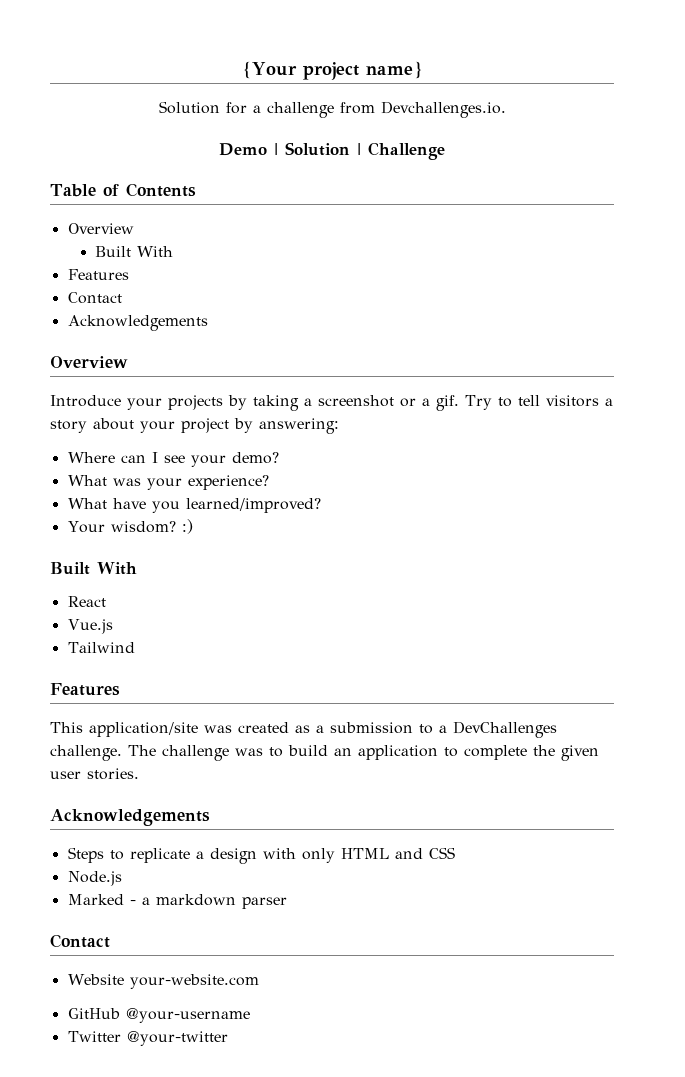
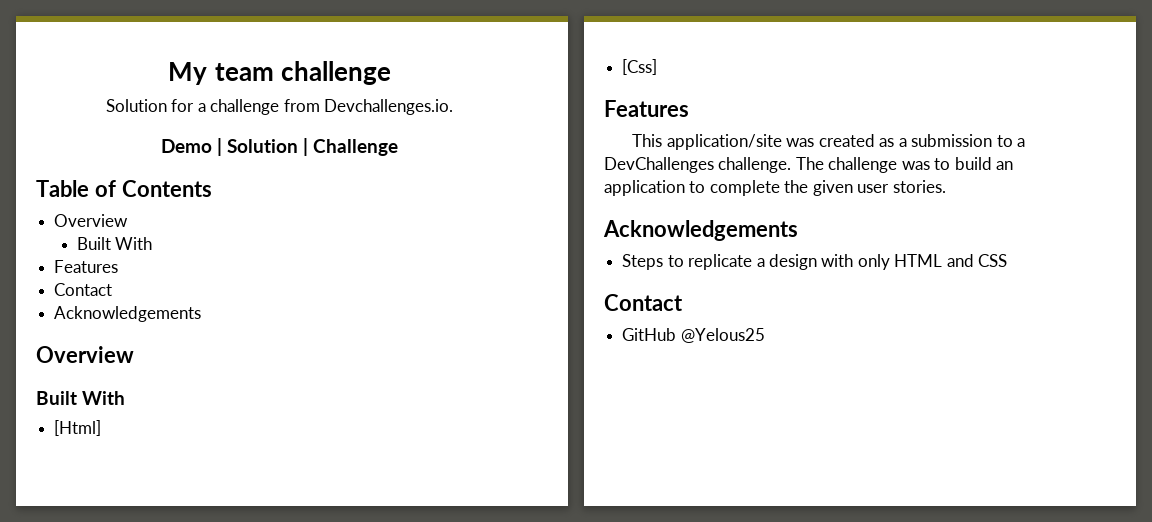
[241,61,423,80] {Your project name} -> [168,61,391,85] My team challenge
[50,395,613,411] [50,418,339,434] [67,452,279,467] [67,475,269,490] [67,498,321,513] [67,519,193,534] [50,562,137,575] [67,596,106,607] [67,619,113,634] [67,642,135,653] // Introduce your projects by taking a screenshot or a gif. Try to tell visitors a story about your project by answering: // Where can I see your demo? // What was your experience? // What have you learned/improved? // Your wisdom? :) // Built With // React // Vue.js // Tailwind -> [36,391,126,405] [54,420,102,436] [622,59,658,75] // Built With // [Html] // [Css]
[67,871,122,886] [67,894,287,909] [50,934,110,948] [67,974,259,989] // Node.js // Marked - a markdown parser // Contact // Website your-website.com -> [604,294,683,311] // Contact
[125,1008,250,1023] [67,1031,228,1046] @your-username // Twitter @your-twitter -> [680,328,765,343] @Yelous25

